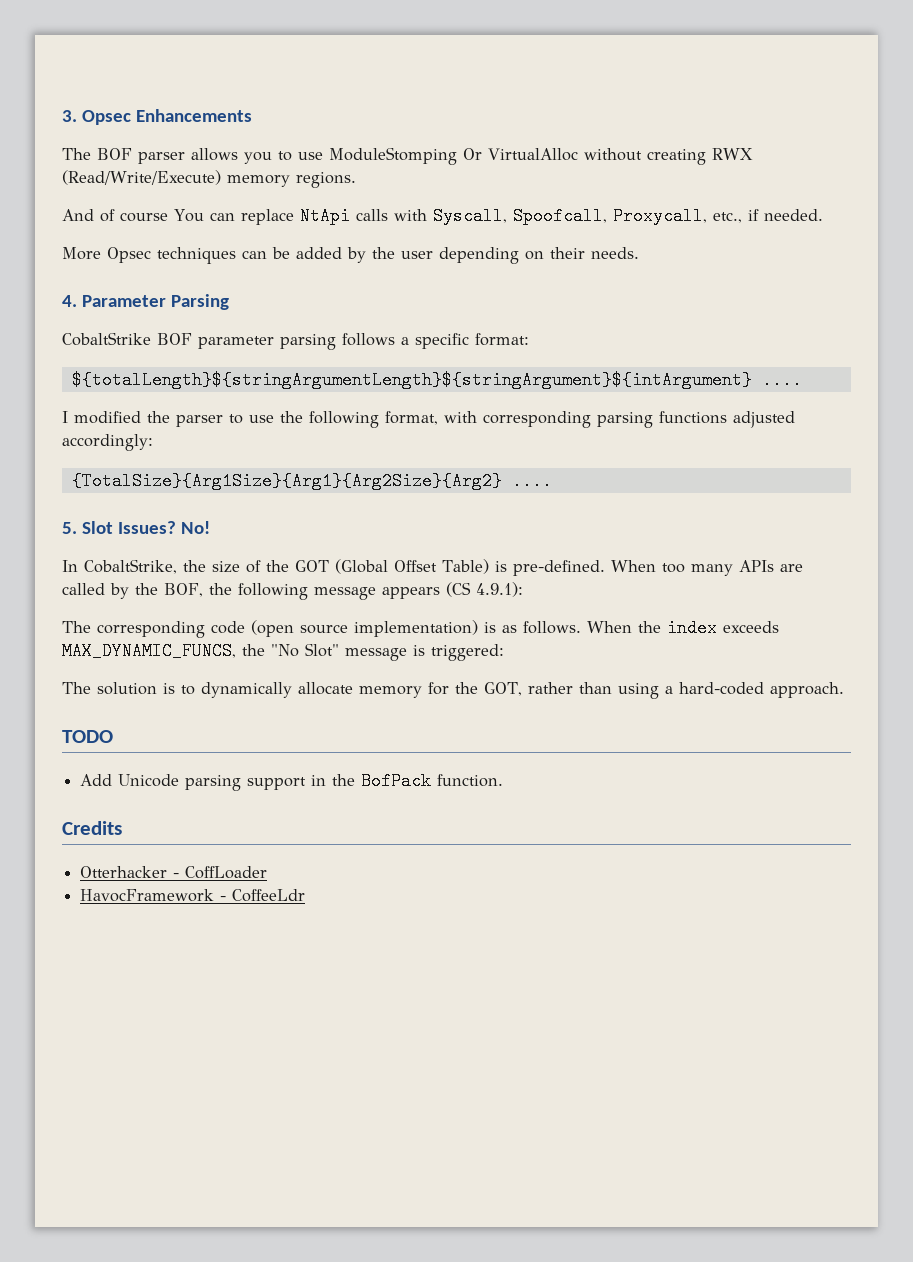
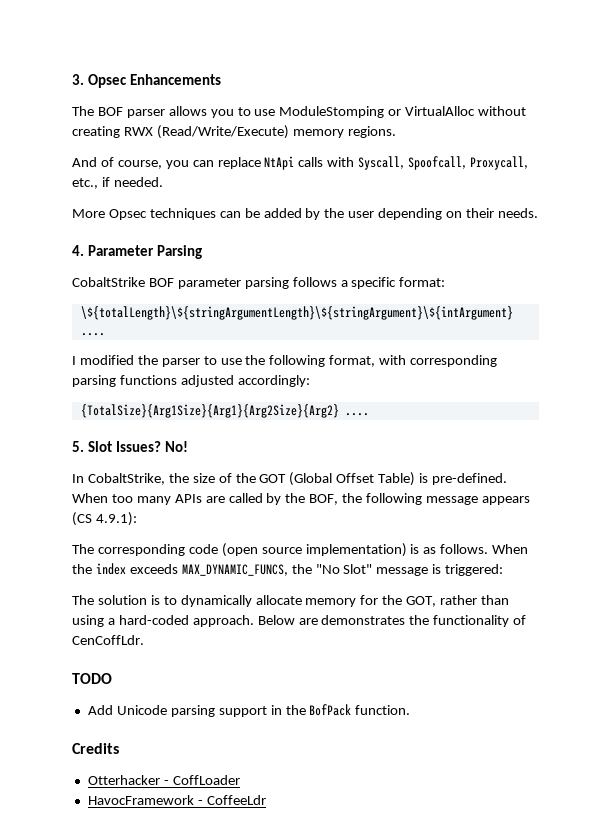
[463,148,482,160] Or -> [388,109,402,116] or
[120,209,204,222] course You -> [117,160,189,169] course, you
[71,371,752,389] ${totalLength}${stringArgumentLength}${stringArgument}${intArgument} -> [80,306,513,320] \${totalLength}\${stringArgumentLength}\${stringArgument}\${intArgument}
(844, 690) none -> [257,615,527,627] [72,635,144,645] Below are demonstrates the functionality of CenCoffLdr.

